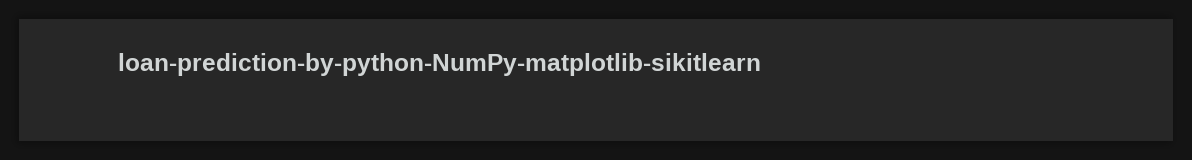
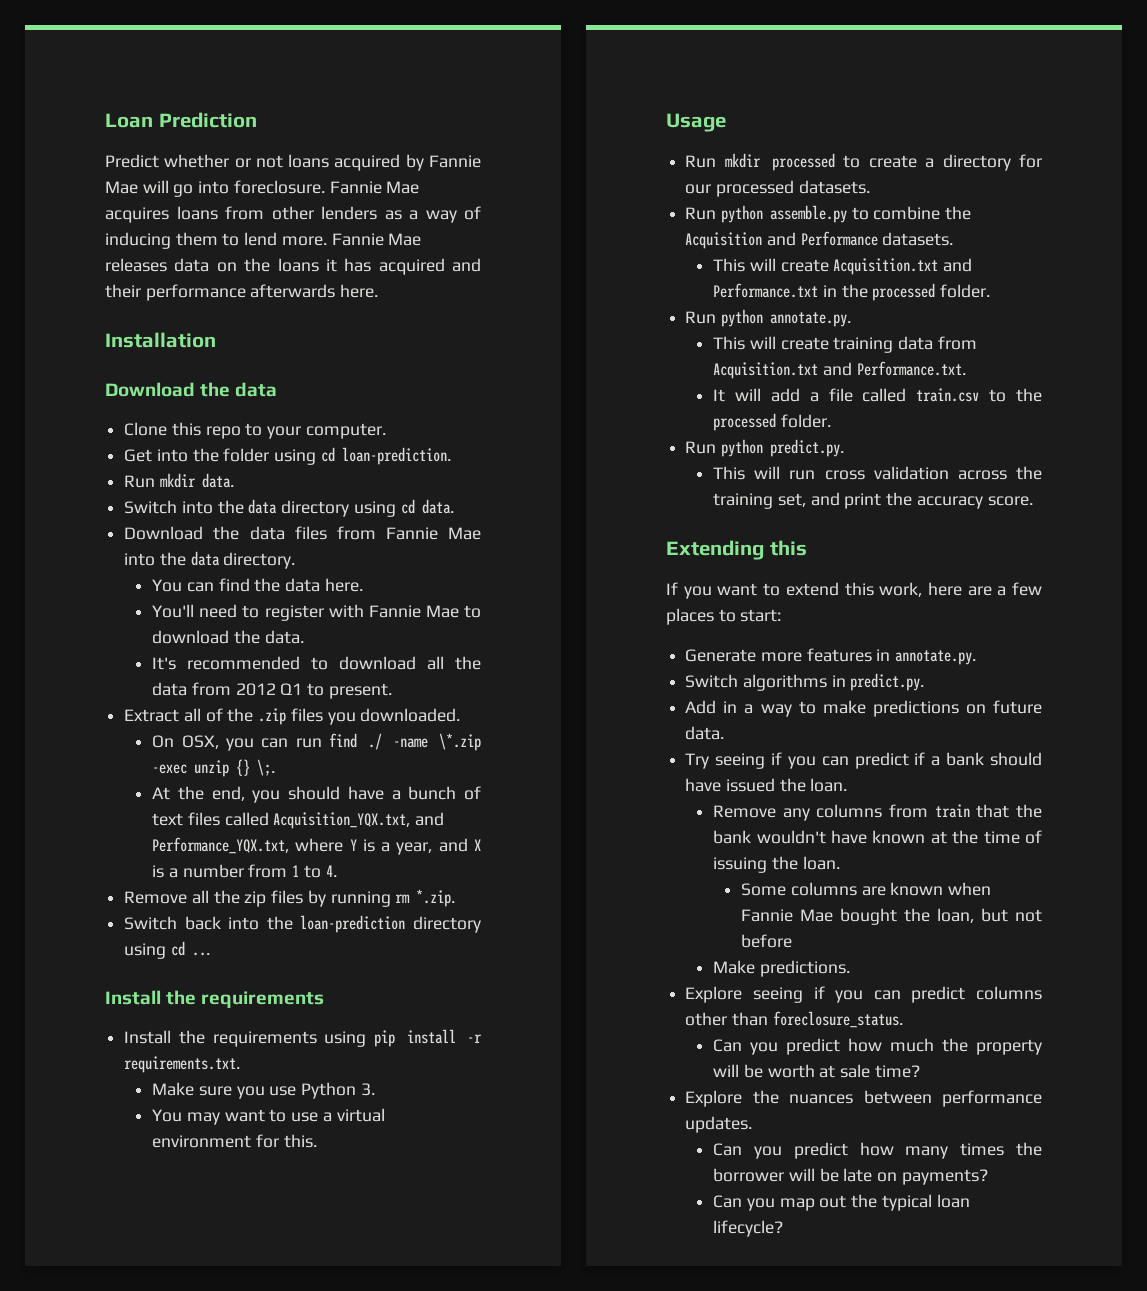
[118,53,761,76] loan-prediction-by-python-NumPy-matplotlib-sikitlearn -> [105,112,257,128] [105,154,481,171] [105,180,420,197] [105,206,481,223] [105,232,422,249] [105,258,481,275] [105,284,379,301] [105,332,216,348] [105,382,278,397] [124,422,386,439] [124,447,451,465] [124,473,234,488] [124,499,454,517] [124,526,481,540] [124,551,296,569] [152,578,363,592] [152,604,481,621] [152,630,304,644] [152,656,481,670] [152,682,392,699] [124,708,461,725] [152,733,481,751] [152,759,276,777] [152,786,481,803] [152,812,445,829] [152,837,482,855] [152,864,337,878] [124,889,456,907] [124,915,482,933] [124,941,210,959] [105,990,325,1008] [124,1029,482,1047] [124,1056,241,1073] [152,1082,375,1099] [152,1108,385,1125] [152,1134,317,1148] [666,113,726,132] [685,153,1042,171] [685,180,870,197] [685,205,972,223] [685,231,954,249] [713,258,973,275] [713,283,991,301] [685,309,851,327] [713,336,977,353] [713,361,966,379] [713,388,1042,402] [713,413,831,431] [685,439,844,457] [713,466,1042,480] [713,492,1033,509] [666,540,807,560] [666,582,1042,599] [666,608,782,625] [685,648,977,665] [685,673,925,691] [685,700,1042,717] [685,726,725,740] [685,752,1042,769] [685,778,848,792] [713,804,1042,821] [713,830,1042,844] [713,856,840,873] [741,882,992,896] [741,908,1042,925] [741,934,793,948] [713,960,850,977] [685,986,1042,1003] [685,1011,903,1028] [713,1038,1042,1055] [713,1064,920,1078] [685,1090,1042,1107] [685,1116,753,1133] [713,1142,1042,1159] [713,1168,988,1185] [713,1194,970,1211] [713,1220,784,1237] Loan Prediction // Predict whether or not loans acquired by Fannie Mae will go into foreclosure. Fannie Mae acquires loans from other lenders as a way of inducing them to lend more. Fannie Mae releases data on the loans it has acquired and their performance afterwards here. // Installation // Download the data // Clone this repo to your computer. // Get into the folder using cd loan-prediction. // Run mkdir data. // Switch into the data directory using cd data. // Download the data files from Fannie Mae into the data directory. // You can find the data here. // You'll need to register with Fannie Mae to download the data. // It's recommended to download all the data from 2012 Q1 to present. // Extract all of the .zip files you downloaded. // On OSX, you can run find ./ -name \*.zip -exec unzip {} \;. // At the end, you should have a bunch of text files called Acquisition_YQX.txt, and Performance_YQX.txt, where Y is a year, and X is a number from 1 to 4. // Remove all the zip files by running rm *.zip. // Switch back into the loan-prediction directory using cd ... // Install the requirements // Install the requirements using pip install -r requirements.txt. // Make sure you use Python 3. // You may want to use a virtual environment for this. // Usage // Run mkdir processed to create a directory for our processed datasets. // Run python assemble.py to combine the Acquisition and Performance datasets. // This will create Acquisition.txt and Performance.txt in the processed folder. // Run python annotate.py. // This will create training data from Acquisition.txt and Performance.txt. // It will add a file called train.csv to the processed folder. // Run python predict.py. // This will run cross validation across the training set, and print the accuracy score. // Extending this // If you want to extend this work, here are a few places to start: // Generate more features in annotate.py. // Switch algorithms in predict.py. // Add in a way to make predictions on future data. // Try seeing if you can predict if a bank should have issued the loan. // Remove any columns from train that the bank wouldn't have known at the time of issuing the loan. // Some columns are known when Fannie Mae bought the loan, but not before // Make predictions. // Explore seeing if you can predict columns other than foreclosure_status. // Can you predict how much the property will be worth at sale time? // Explore the nuances between performance updates. // Can you predict how many times the borrower will be late on payments? // Can you map out the typical loan lifecycle?

